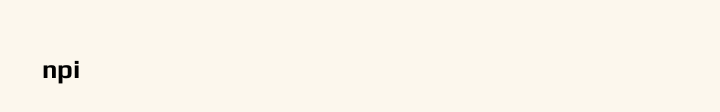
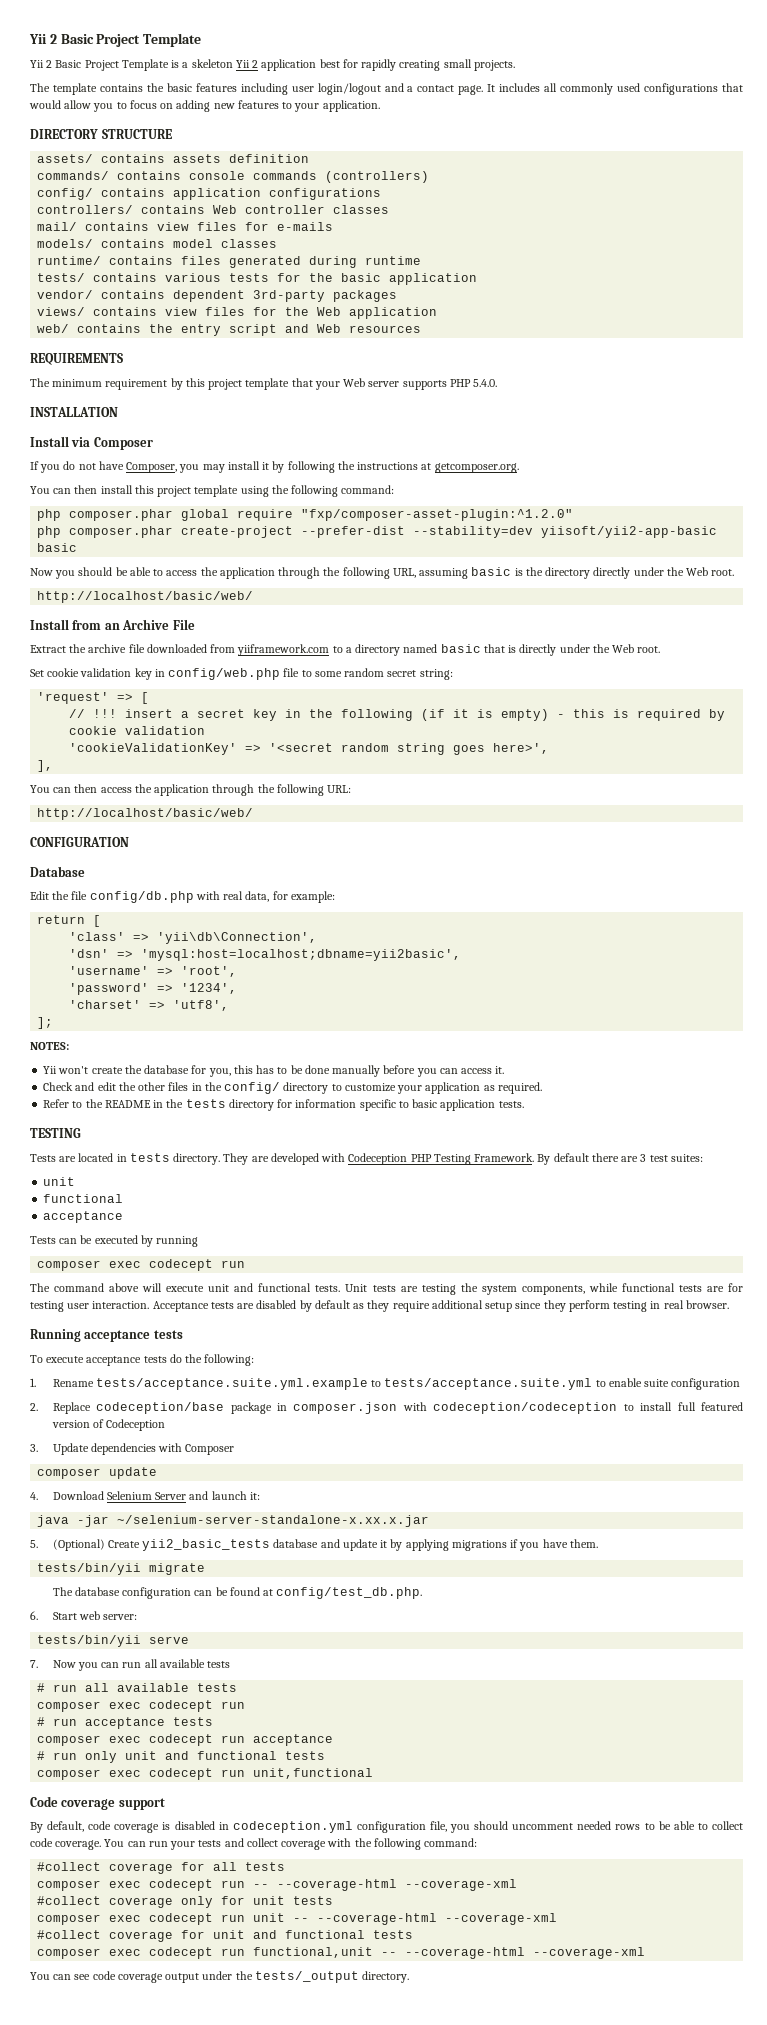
[42,60,80,84] npi -> [29,33,202,47] [30,59,515,71] [30,83,743,95] [29,100,380,112] [30,129,172,139] [37,154,310,163] [37,171,430,183] [37,188,382,200] [37,205,390,214] [37,222,334,231] [37,239,278,248] [37,256,422,268] [37,273,478,285] [37,290,398,302] [37,307,438,319] [37,324,422,336] [30,353,123,365] [30,378,498,390] [30,407,118,417] [30,436,153,450] [30,461,519,473] [30,485,395,497] [37,509,574,521] [37,526,718,538] [37,543,78,552] [30,567,735,579] [37,591,254,603] [30,619,195,630] [30,644,661,656] [30,668,453,680] [37,692,150,704] [69,709,726,721] [69,726,206,735] [69,743,550,755] [37,760,54,772] [30,784,352,796] [37,808,254,820] [30,837,129,847] [30,866,85,877] [30,891,335,903] [37,915,102,927] [69,932,318,944] [69,949,462,961] [69,966,238,977] [69,983,238,995] [69,1000,230,1011] [37,1017,54,1029] [30,1042,69,1050] [43,1065,505,1077] [43,1082,542,1094] [43,1099,524,1111] [30,1128,81,1138] [30,1153,703,1165] [43,1177,76,1186] [43,1194,124,1203] [43,1211,124,1223] [30,1235,199,1247] [37,1259,246,1271] [30,1283,743,1295] [30,1300,729,1312] [30,1329,183,1342] [30,1354,255,1366] [30,1378,741,1390] [30,1402,743,1414] [51,1419,166,1431] [30,1443,235,1455] [37,1467,158,1479] [30,1491,260,1500] [37,1515,430,1527] [30,1539,598,1551] [37,1563,206,1575] [52,1587,423,1599] [30,1611,138,1620] [37,1635,190,1647] [30,1659,231,1671] [37,1683,238,1692] [37,1700,246,1712] [37,1717,214,1729] [37,1734,334,1746] [37,1751,326,1763] [37,1768,374,1780] [30,1796,165,1810] [30,1821,743,1833] [30,1838,478,1850] [37,1862,286,1874] [37,1879,518,1891] [37,1896,334,1908] [37,1913,558,1925] [37,1930,414,1942] [37,1947,646,1959] [30,1971,410,1983] Yii 2 Basic Project Template // Yii 2 Basic Project Template is a skeleton Yii 2 application best for rapidly creating small projects. // The template contains the basic features including user login/logout and a contact page. It includes all commonly used configurations that would allow you to focus on adding new features to your application. // DIRECTORY STRUCTURE // assets/ contains assets definition // commands/ contains console commands (controllers) // config/ contains application configurations // controllers/ contains Web controller classes // mail/ contains view files for e-mails // models/ contains model classes // runtime/ contains files generated during runtime // tests/ contains various tests for the basic application // vendor/ contains dependent 3rd-party packages // views/ contains view files for the Web application // web/ contains the entry script and Web resources // REQUIREMENTS // The minimum requirement by this project template that your Web server supports PHP 5.4.0. // INSTALLATION // Install via Composer // If you do not have Composer, you may install it by following the instructions at getcomposer.org. // You can then install this project template using the following command: // php composer.phar global require "fxp/composer-asset-plugin:^1.2.0" // php composer.phar create-project --prefer-dist --stability=dev yiisoft/yii2-app-basic basic // Now you should be able to access the application through the following URL, assuming basic is the directory directly under the Web root. // http://localhost/basic/web/ // Install from an Archive File // Extract the archive file downloaded from yiiframework.com to a directory named basic that is directly under the Web root. // Set cookie validation key in config/web.php file to some random secret string: // 'request' => [ // // !!! insert a secret key in the following (if it is empty) - this is required by cookie validation // 'cookieValidationKey' => '<secret random string goes here>', // ], // You can then access the application through the following URL: // http://localhost/basic/web/ // CONFIGURATION // Database // Edit the file config/db.php with real data, for example: // return [ // 'class' => 'yii\db\Connection', // 'dsn' => 'mysql:host=localhost;dbname=yii2basic', // 'username' => 'root', // 'password' => '1234', // 'charset' => 'utf8', // ]; // NOTES: // Yii won't create the database for you, this has to be done manually before you can access it. // Check and edit the other files in the config/ directory to customize your application as required. // Refer to the README in the tests directory for information specific to basic application tests. // TESTING // Tests are located in tests directory. They are developed with Codeception PHP Testing Framework. By default there are 3 test suites: // unit // functional // acceptance // Tests can be executed by running // composer exec codecept run // The command above will execute unit and functional tests. Unit tests are testing the system components, while functional tests are for testing user interaction. Acceptance tests are disabled by default as they require additional setup since they perform testing in real browser. // Running acceptance tests // To execute acceptance tests do the following: // 1. Rename tests/acceptance.suite.yml.example to tests/acceptance.suite.yml to enable suite configuration // 2. Replace codeception/base package in composer.json with codeception/codeception to install full featured version of Codeception // 3. Update dependencies with Composer // composer update // 4. Download Selenium Server and launch it: // java -jar ~/selenium-server-standalone-x.xx.x.jar // 5. (Optional) Create yii2_basic_tests database and update it by applying migrations if you have them. // tests/bin/yii migrate // The database configuration can be found at config/test_db.php. // 6. Start web server: // tests/bin/yii serve // 7. Now you can run all available tests // # run all available tests // composer exec codecept run // # run acceptance tests // composer exec codecept run acceptance // # run only unit and functional tests // composer exec codecept run unit,functional // Code coverage support // By default, code coverage is disabled in codeception.yml configuration file, you should uncomment needed rows to be able to collect code coverage. You can run your tests and collect coverage with the following command: // #collect coverage for all tests // composer exec codecept run -- --coverage-html --coverage-xml // #collect coverage only for unit tests // composer exec codecept run unit -- --coverage-html --coverage-xml // #collect coverage for unit and functional tests // composer exec codecept run functional,unit -- --coverage-html --coverage-xml // You can see code coverage output under the tests/_output directory.

